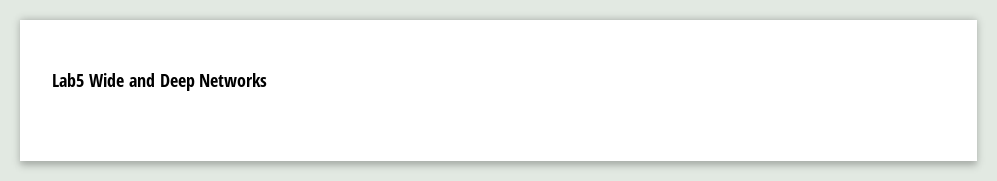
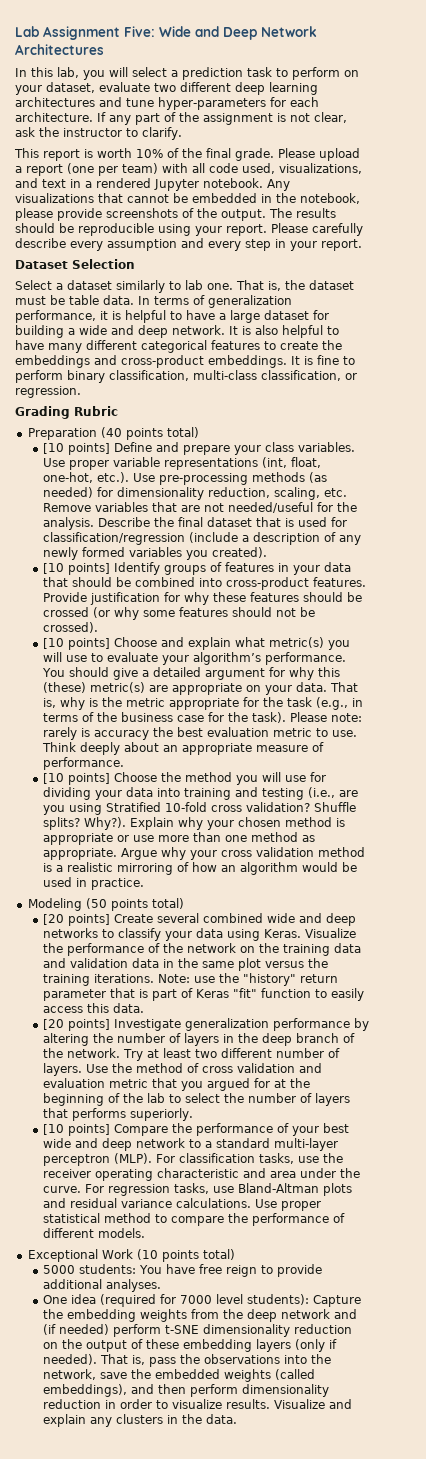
[52,73,268,91] Lab5 Wide and Deep Networks -> [15,26,317,40] [15,44,104,55] [15,67,359,80] [15,82,318,95] [15,97,319,110] [15,112,347,125] [15,127,182,140] [14,148,360,161] [15,163,362,176] [15,178,290,191] [15,193,360,204] [15,208,336,221] [15,223,363,236] [15,238,362,251] [15,259,135,269] [15,280,354,293] [15,295,292,308] [15,310,329,323] [15,325,339,338] [15,340,342,353] [15,355,355,368] [15,370,357,383] [15,386,81,398] [15,406,118,419] [27,427,199,440] [43,442,356,455] [43,457,322,470] [43,472,328,485] [43,487,348,500] [43,502,358,513] [43,517,348,530] [43,532,362,545] [43,547,268,560] [43,562,352,575] [43,577,367,590] [43,592,363,605] [43,607,316,620] [43,622,99,633] [43,637,351,650] [43,652,347,665] [42,667,341,680] [43,682,359,695] [43,697,364,710] [43,712,363,723] [43,727,358,740] [42,742,325,755] [43,757,125,770] [43,772,327,785] [43,787,359,800] [43,802,357,815] [43,817,346,830] [43,832,316,845] [43,847,366,860] [43,862,358,875] [43,877,145,890] [27,898,184,911] [43,913,357,926] [43,928,357,941] [43,943,362,956] [43,958,329,971] [43,973,339,986] [43,988,365,1001] [43,1003,145,1013] [43,1018,370,1031] [43,1033,356,1046] [43,1048,341,1061] [43,1063,323,1076] [43,1078,311,1091] [43,1093,351,1106] [43,1108,194,1121] [43,1123,350,1136] [43,1138,339,1151] [43,1153,344,1166] [43,1168,361,1181] [43,1183,353,1196] [43,1198,322,1211] [43,1213,346,1226] [43,1228,146,1238] [27,1249,235,1262] [43,1264,323,1277] [43,1279,162,1292] [43,1294,362,1307] [43,1309,358,1322] [43,1324,353,1337] [43,1339,338,1352] [43,1354,332,1367] [43,1369,316,1382] [43,1384,330,1397] [43,1399,353,1409] [43,1414,238,1427] Lab Assignment Five: Wide and Deep Network Architectures // In this lab, you will select a prediction task to perform on your dataset, evaluate two different deep learning architectures and tune hyper-parameters for each architecture. If any part of the assignment is not clear, ask the instructor to clarify. // This report is worth 10% of the final grade. Please upload a report (one per team) with all code used, visualizations, and text in a rendered Jupyter notebook. Any visualizations that cannot be embedded in the notebook, please provide screenshots of the output. The results should be reproducible using your report. Please carefully describe every assumption and every step in your report. // Dataset Selection // Select a dataset similarly to lab one. That is, the dataset must be table data. In terms of generalization performance, it is helpful to have a large dataset for building a wide and deep network. It is also helpful to have many different categorical features to create the embeddings and cross-product embeddings. It is fine to perform binary classification, multi-class classification, or regression. // Grading Rubric // Preparation (40 points total) // [10 points] Define and prepare your class variables. Use proper variable representations (int, float, one-hot, etc.). Use pre-processing methods (as needed) for dimensionality reduction, scaling, etc. Remove variables that are not needed/useful for the analysis. Describe the final dataset that is used for classification/regression (include a description of any newly formed variables you created). // [10 points] Identify groups of features in your data that should be combined into cross-product features. Provide justification for why these features should be crossed (or why some features should not be crossed). // [10 points] Choose and explain what metric(s) you will use to evaluate your algorithm’s performance. You should give a detailed argument for why this (these) metric(s) are appropriate on your data. That is, why is the metric appropriate for the task (e.g., in terms of the business case for the task). Please note: rarely is accuracy the best evaluation metric to use. Think deeply about an appropriate measure of performance. // [10 points] Choose the method you will use for dividing your data into training and testing (i.e., are you using Stratified 10-fold cross validation? Shuffle splits? Why?). Explain why your chosen method is appropriate or use more than one method as appropriate. Argue why your cross validation method is a realistic mirroring of how an algorithm would be used in practice. // Modeling (50 points total) // [20 points] Create several combined wide and deep networks to classify your data using Keras. Visualize the performance of the network on the training data and validation data in the same plot versus the training iterations. Note: use the "history" return parameter that is part of Keras "fit" function to easily access this data. // [20 points] Investigate generalization performance by altering the number of layers in the deep branch of the network. Try at least two different number of layers. Use the method of cross validation and evaluation metric that you argued for at the beginning of the lab to select the number of layers that performs superiorly. // [10 points] Compare the performance of your best wide and deep network to a standard multi-layer perceptron (MLP). For classification tasks, use the receiver operating characteristic and area under the curve. For regression tasks, use Bland-Altman plots and residual variance calculations. Use proper statistical method to compare the performance of different models. // Exceptional Work (10 points total) // 5000 students: You have free reign to provide additional analyses. // One idea (required for 7000 level students): Capture the embedding weights from the deep network and (if needed) perform t-SNE dimensionality reduction on the output of these embedding layers (only if needed). That is, pass the observations into the network, save the embedded weights (called embeddings), and then perform dimensionality reduction in order to visualize results. Visualize and explain any clusters in the data.

